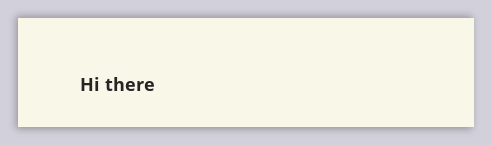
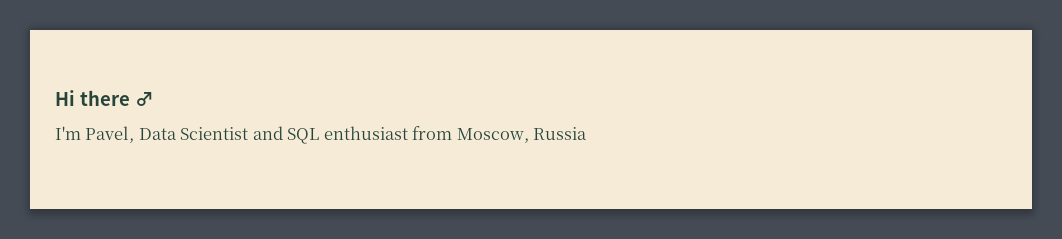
(155, 84) none -> [134,92,154,106] [55,126,588,144] ♂ // I'm Pavel, Data Scientist and SQL enthusiast from Moscow, Russia

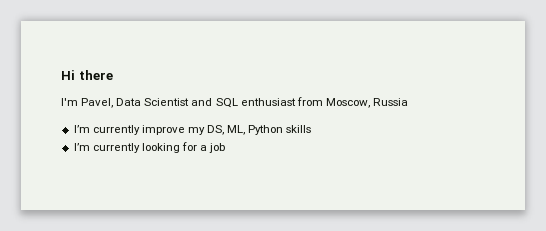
[134,92,154,106] ♂ -> (113, 75) none
(588, 133) none -> [73,125,312,135] [73,142,226,153] // I’m currently improve my DS, ML, Python skills // I’m currently looking for a job

